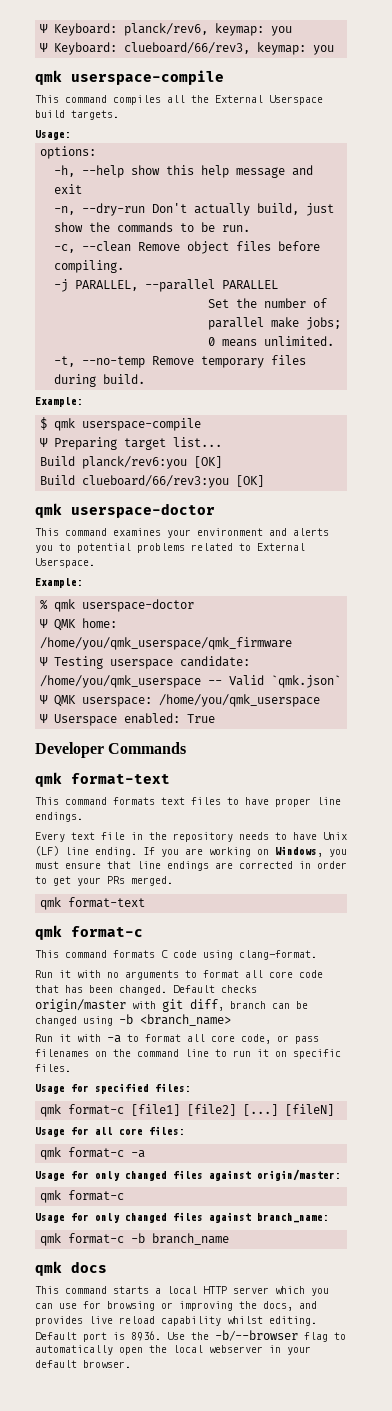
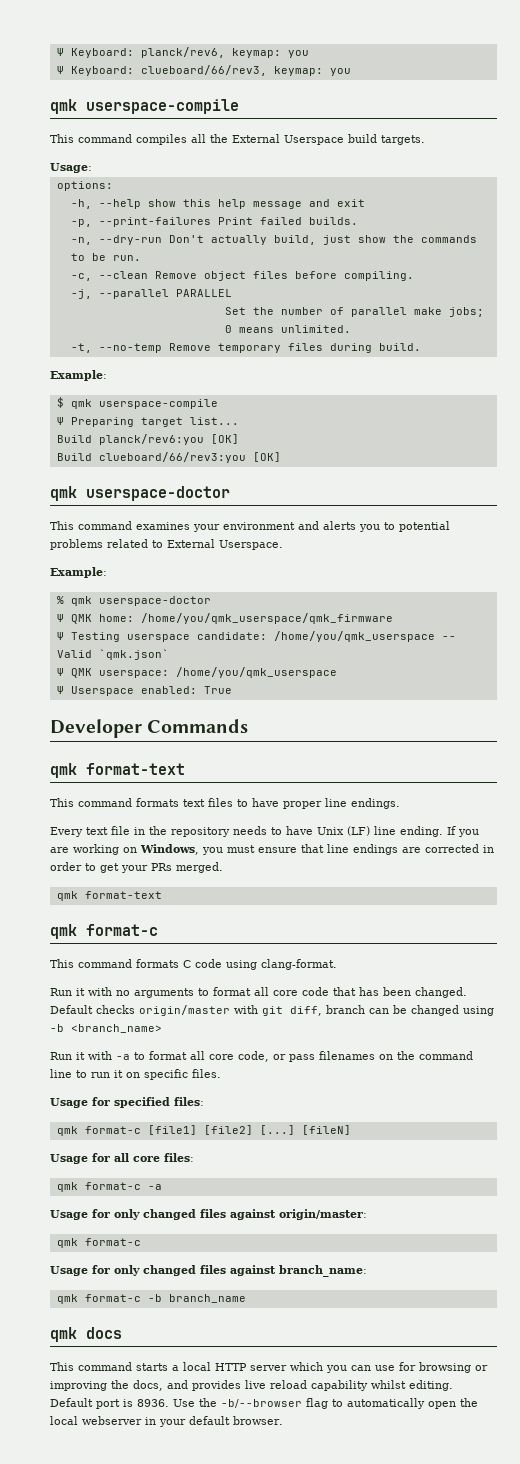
(83, 189) none -> [70,217,358,227] // -p, --print-failures Print failed builds.
[54,279,139,292] -j PARALLEL, -> [70,289,92,299] -j,

